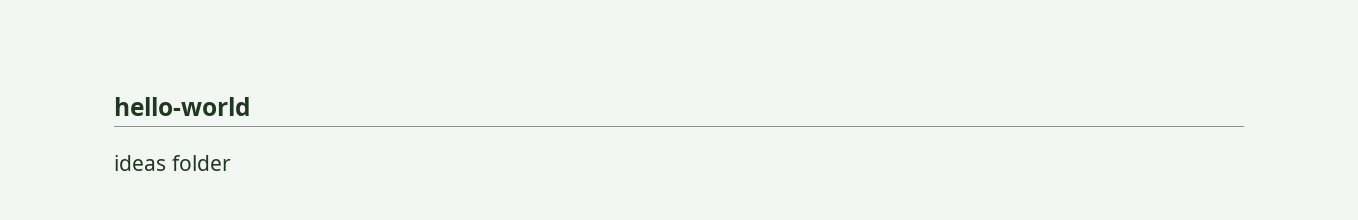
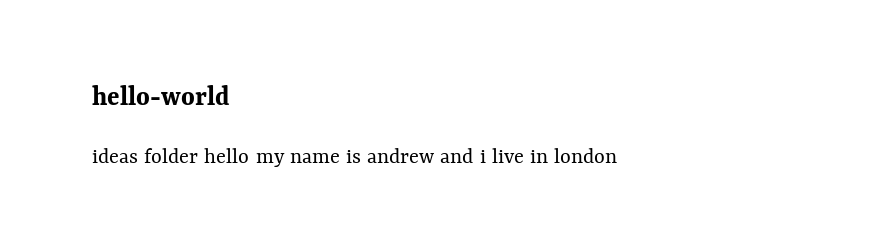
(231, 163) none -> [204,148,618,167] hello my name is andrew and i live in london

